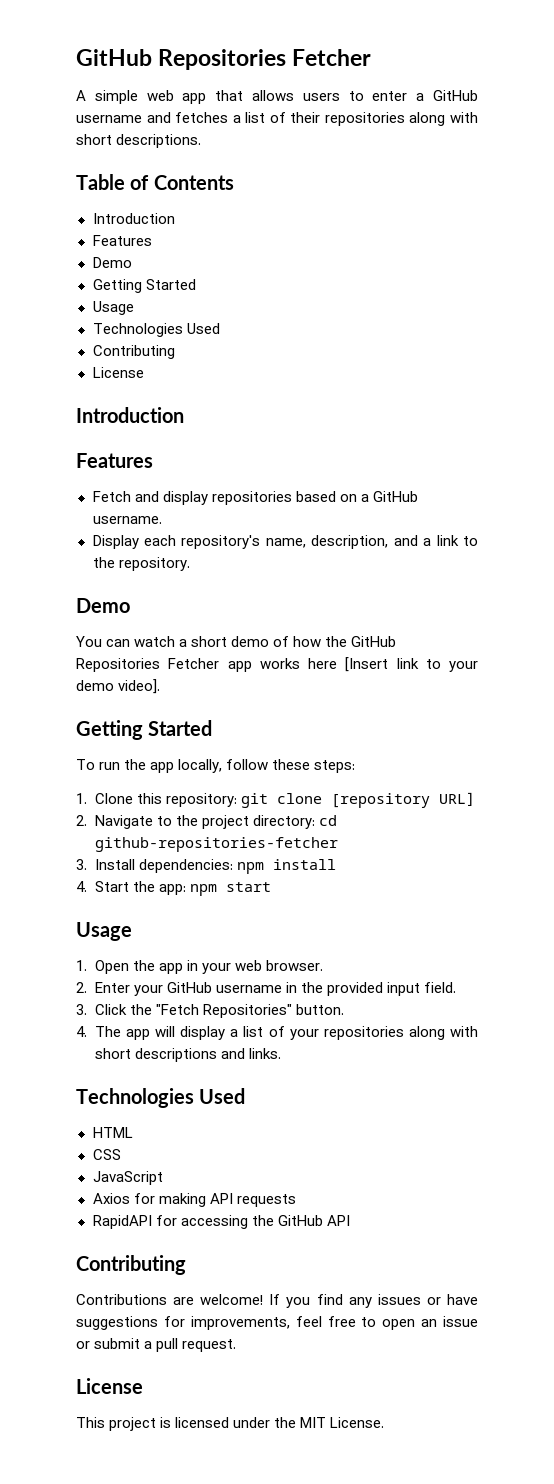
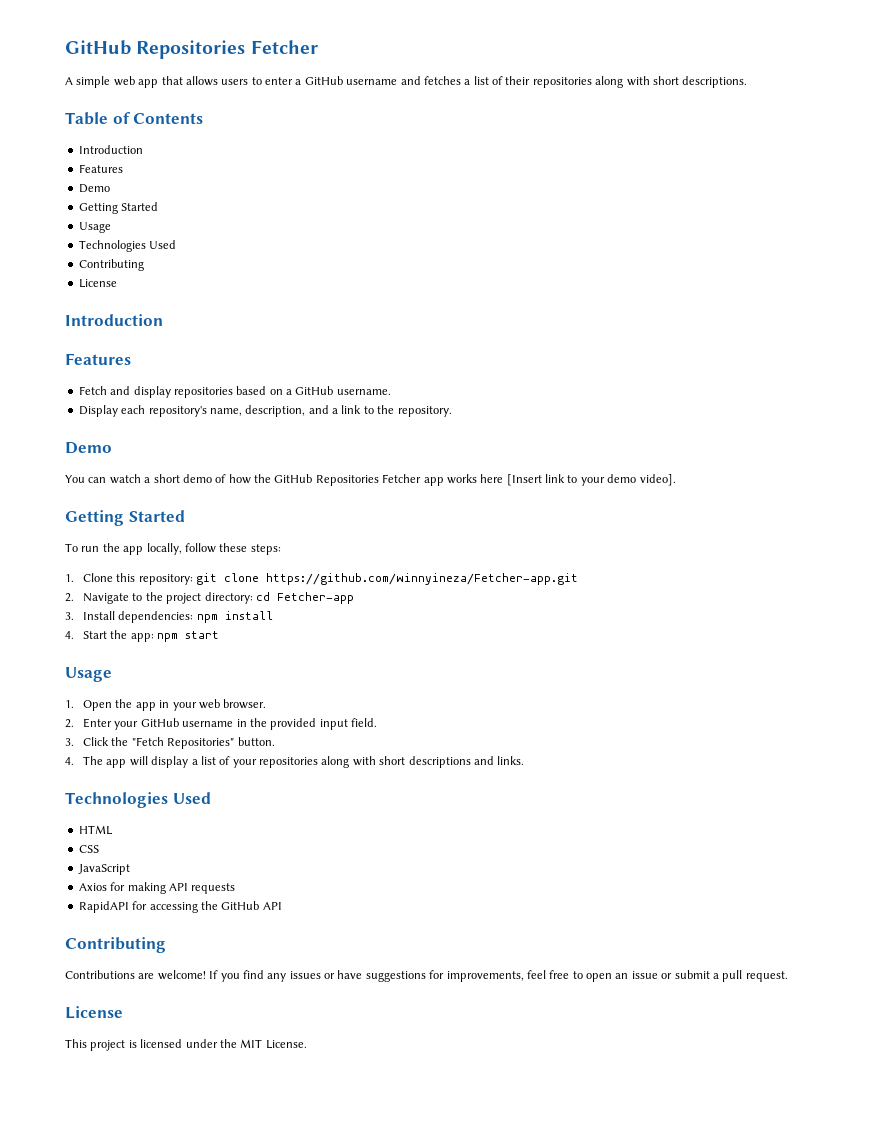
[331,792,476,808] [repository URL] -> [266,573,579,585] https://github.com/winnyineza/Fetcher-app.git
[94,837,338,852] github-repositories-fetcher -> [276,592,354,604] Fetcher-app

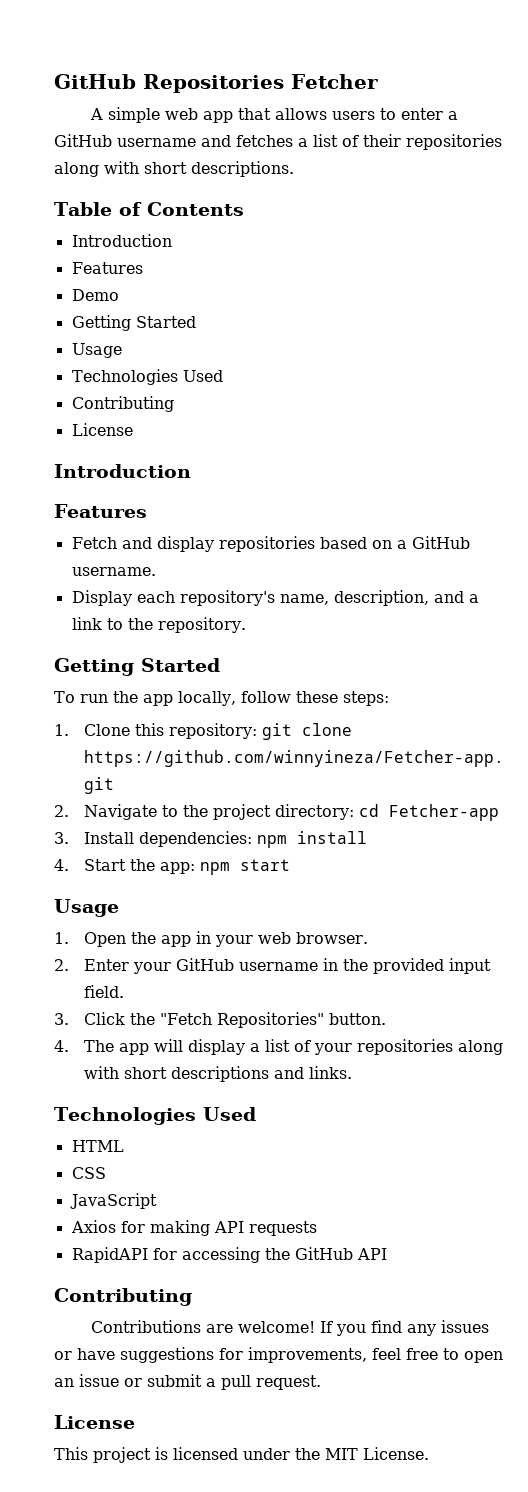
[65,442,112,454] [65,474,676,486] // Demo // You can watch a short demo of how the GitHub Repositories Fetcher app works here [Insert link to your demo video]. -> (246, 625) none

